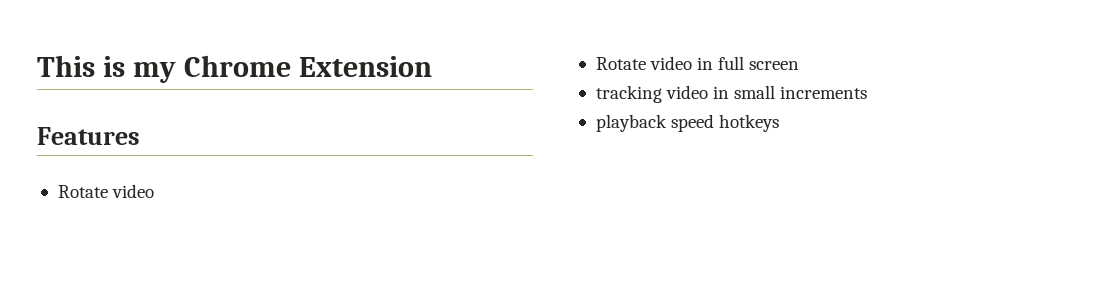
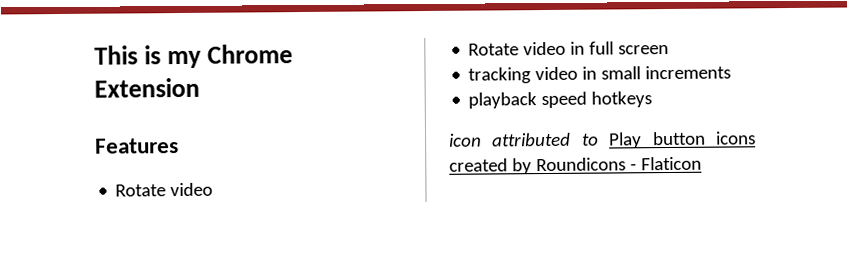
(780, 123) none -> [449,131,756,149] [449,156,702,175] // icon attributed to Play button icons created by Roundicons - Flaticon

